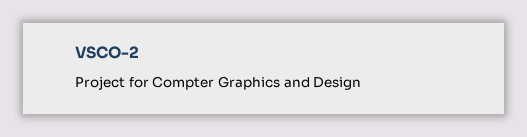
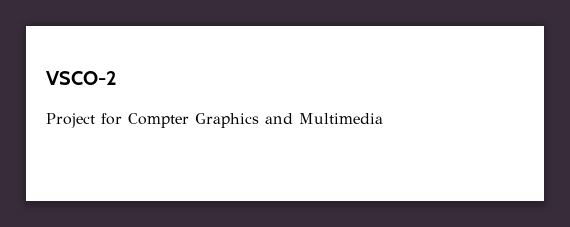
[313,77,362,90] Design -> [299,113,383,124] Multimedia

